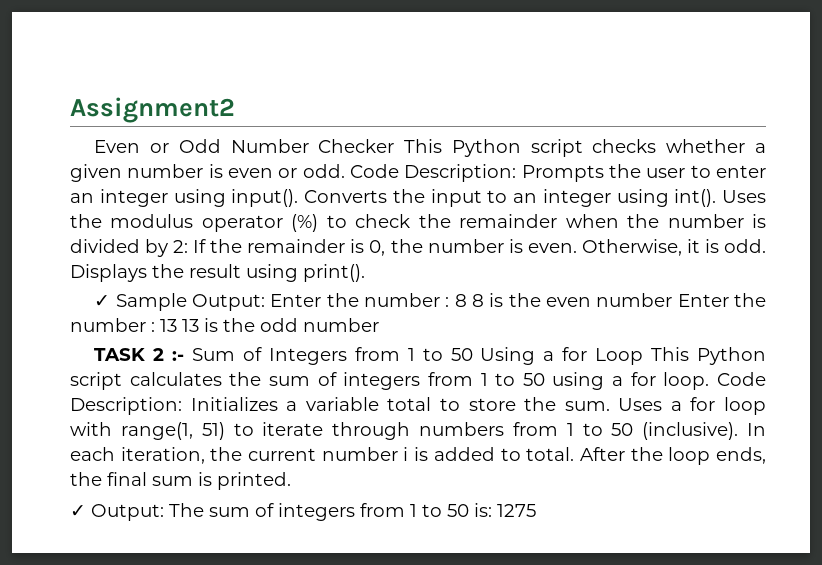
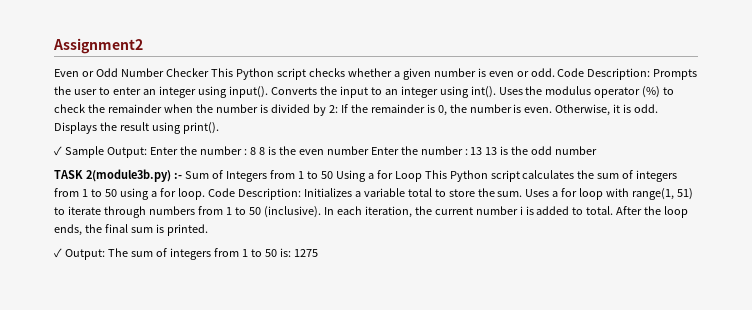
[153,348,165,361] 2 -> [85,169,171,182] 2(module3b.py)

